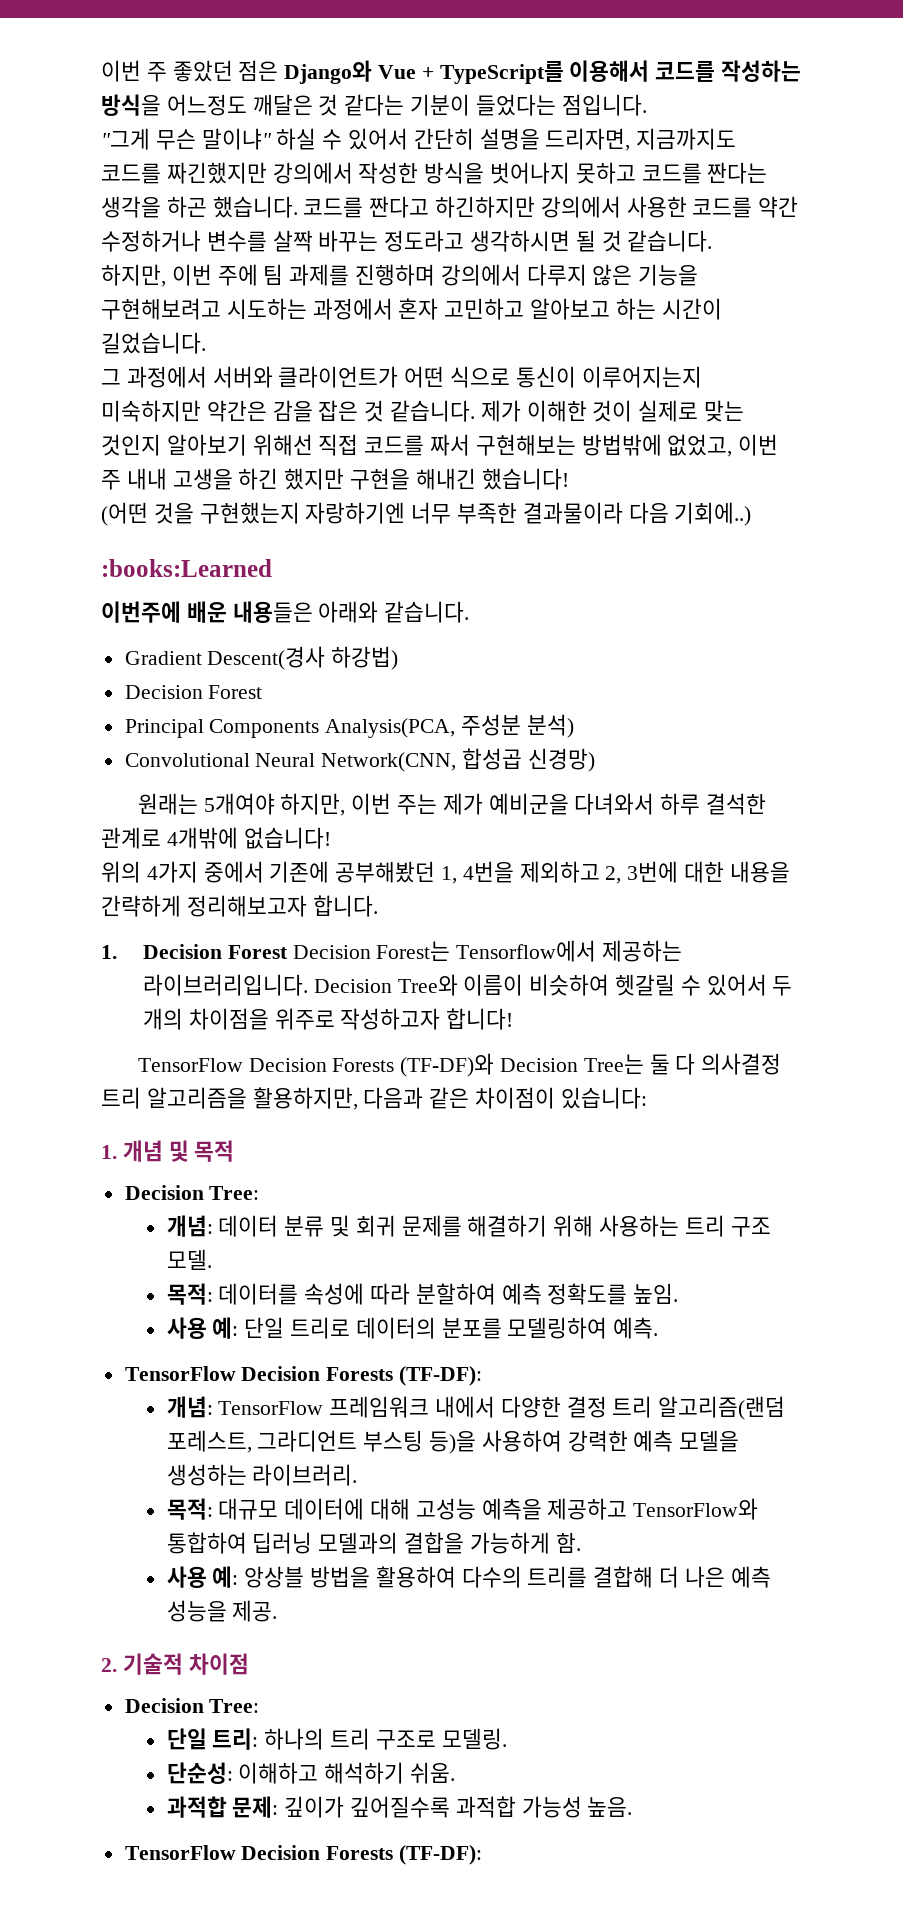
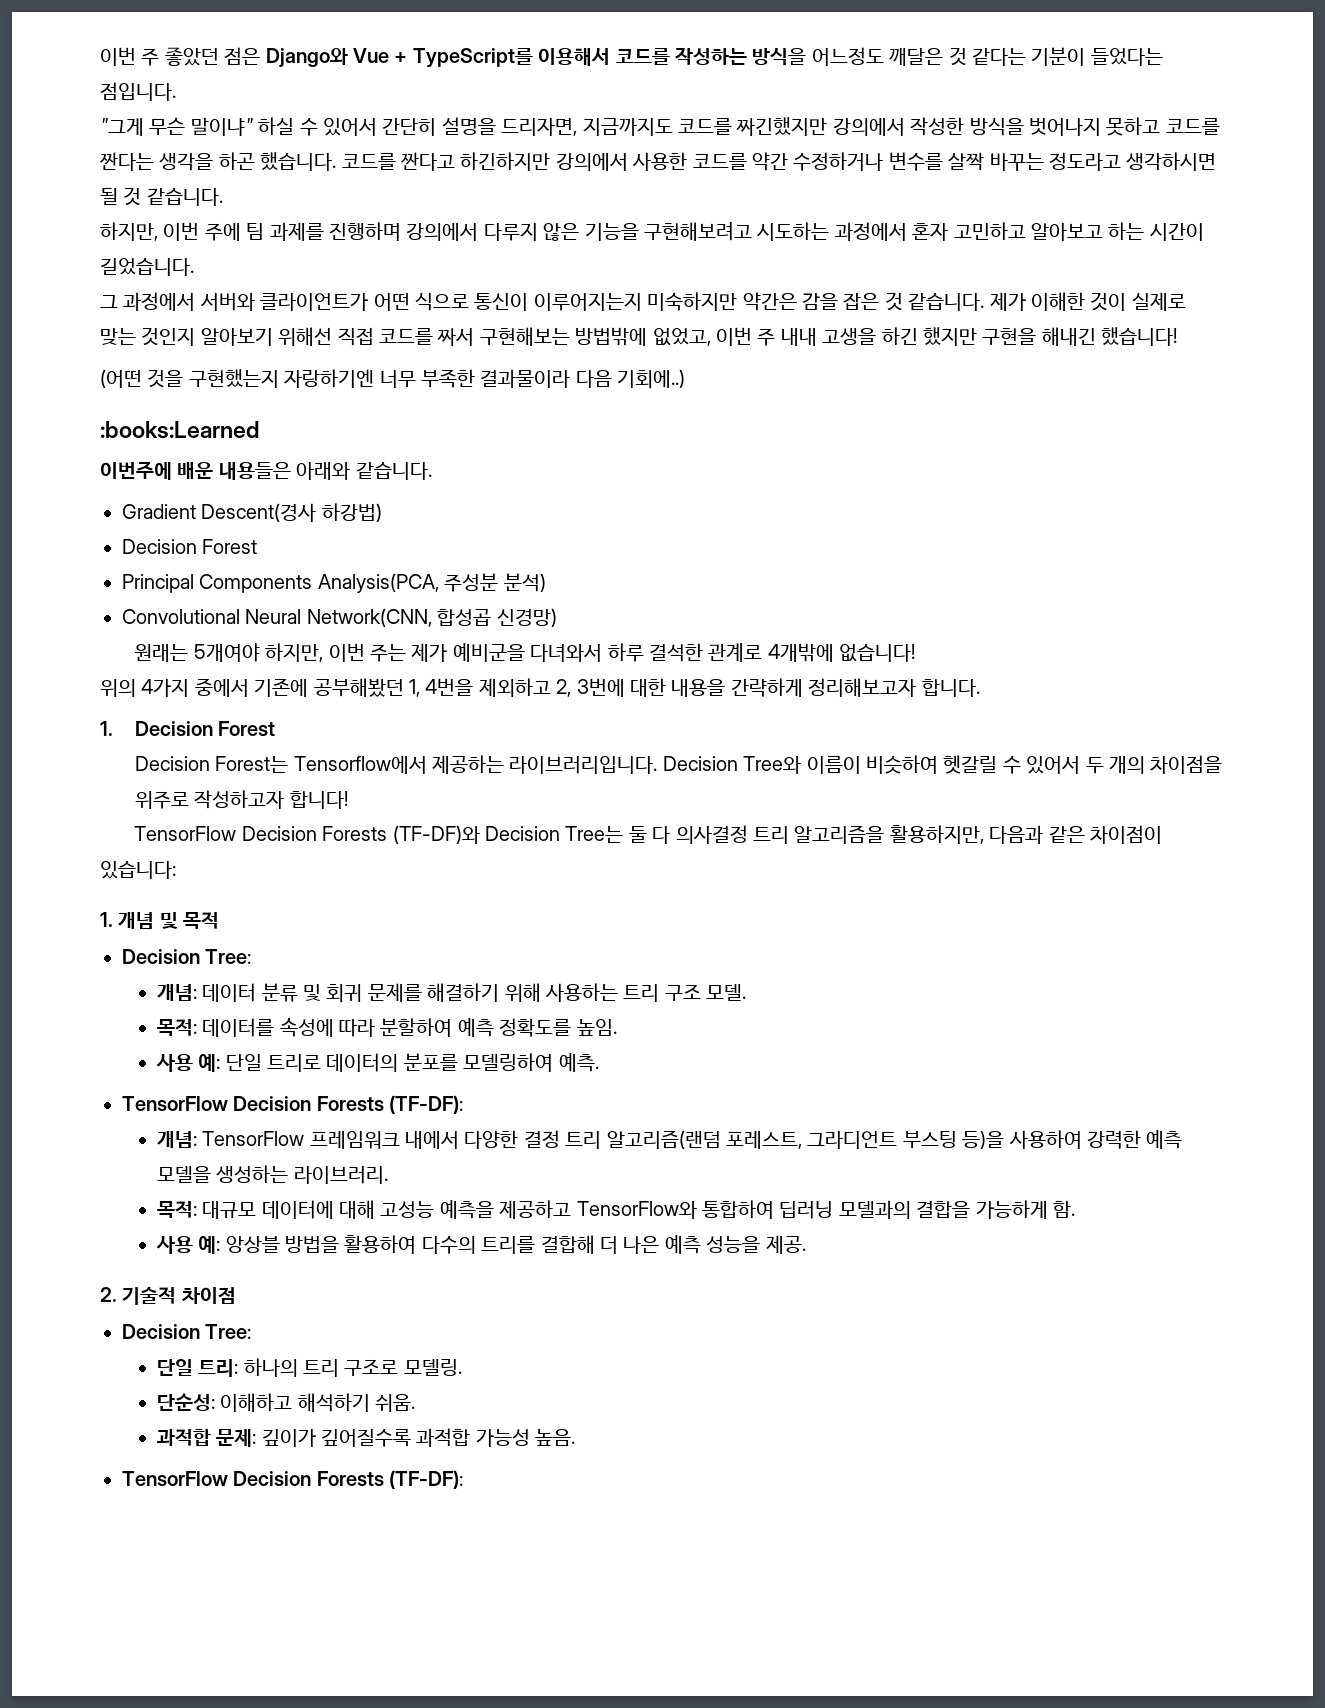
(288, 952) none -> (276, 728) //

